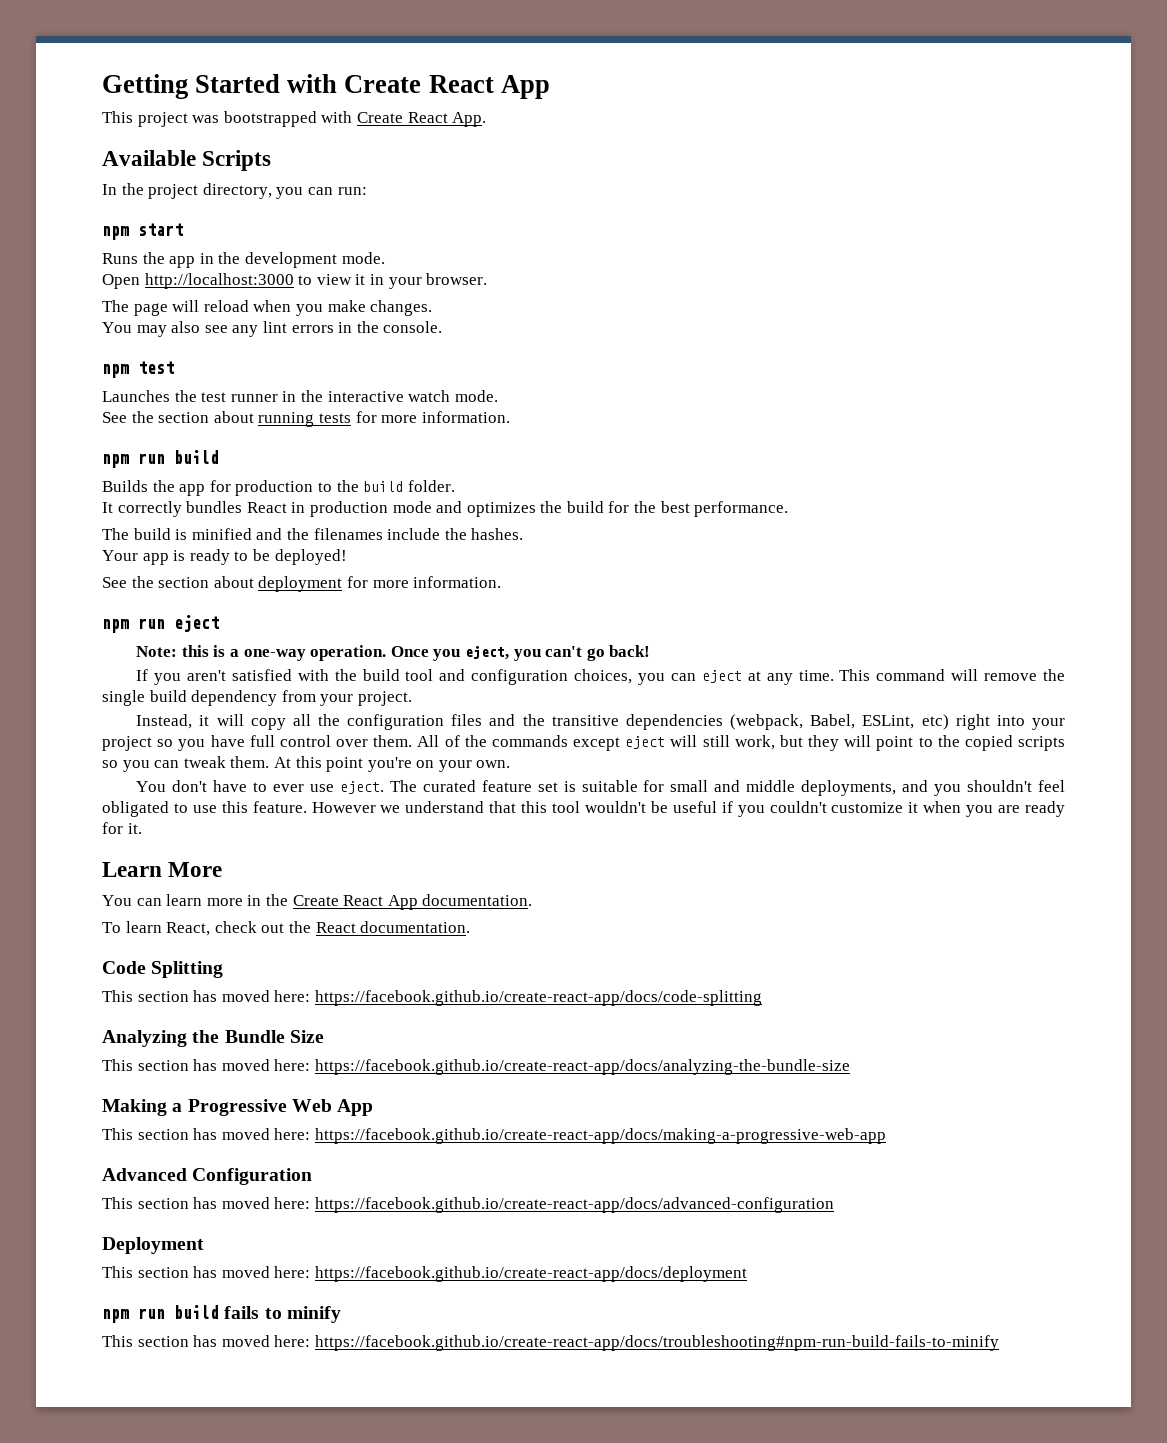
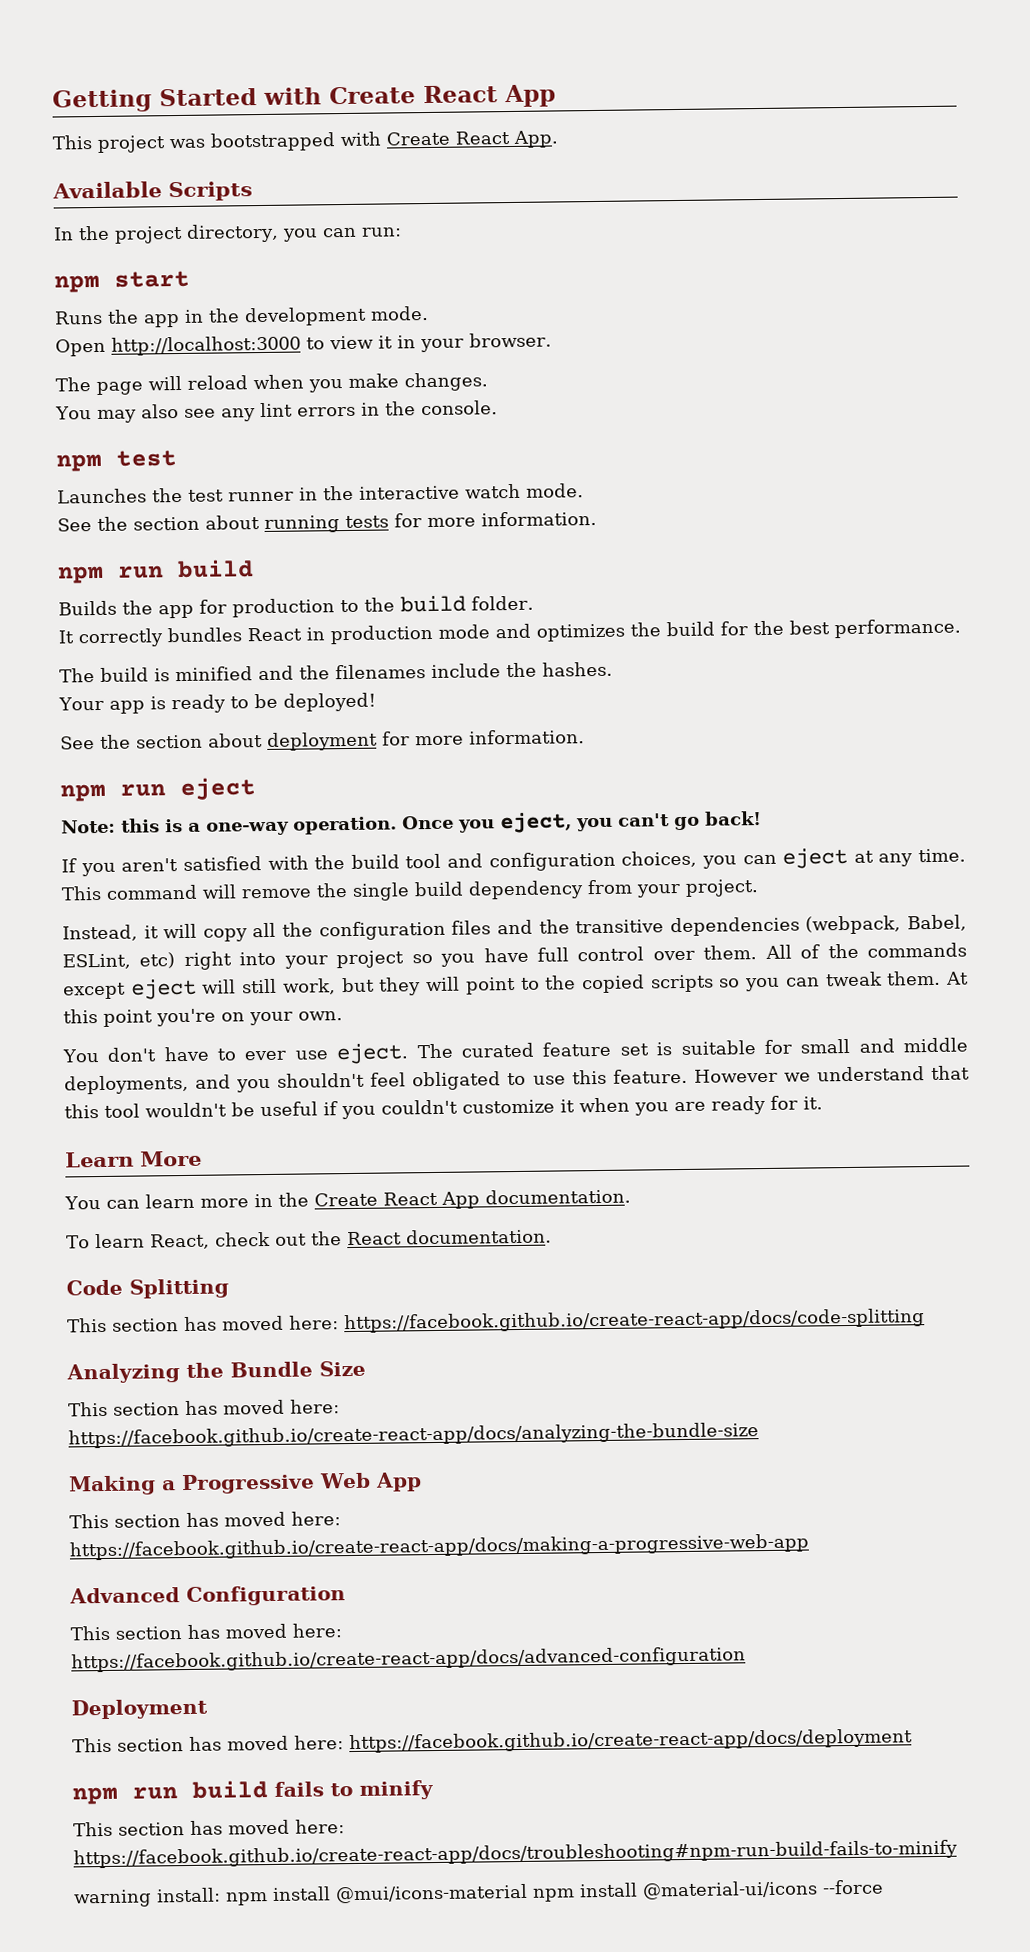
(999, 1343) none -> [73,1879,884,1908] // warning install: npm install @mui/icons-material npm install @material-ui/icons --force

